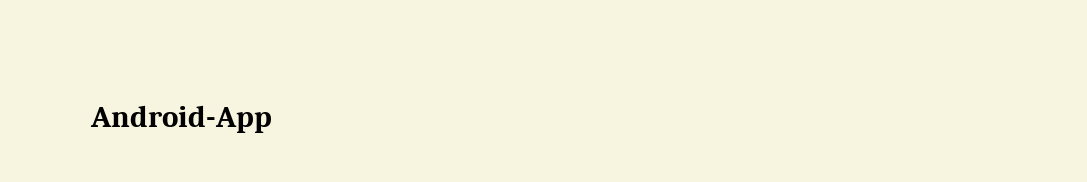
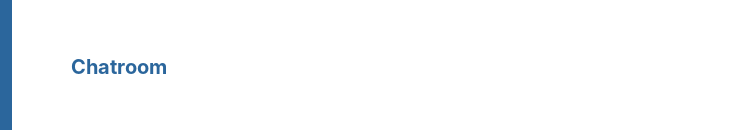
[90,105,272,133] Android-App -> [71,59,167,74] Chatroom

